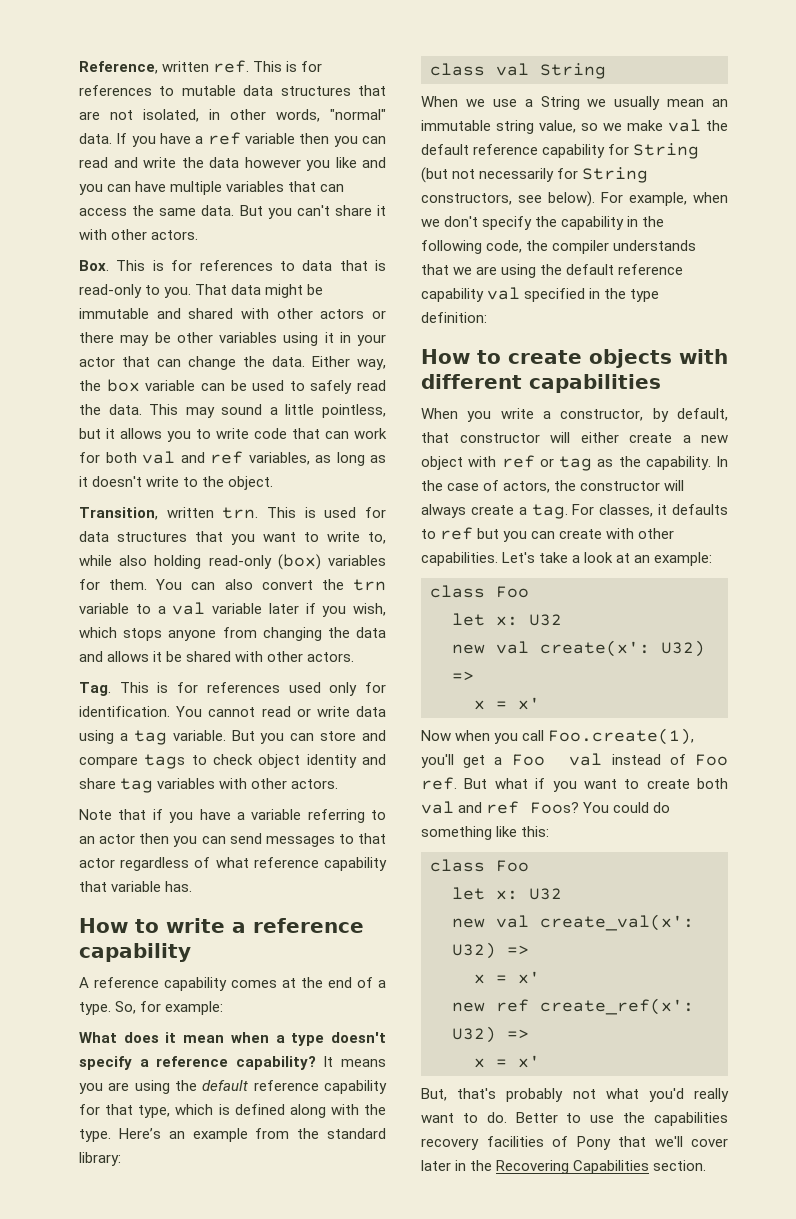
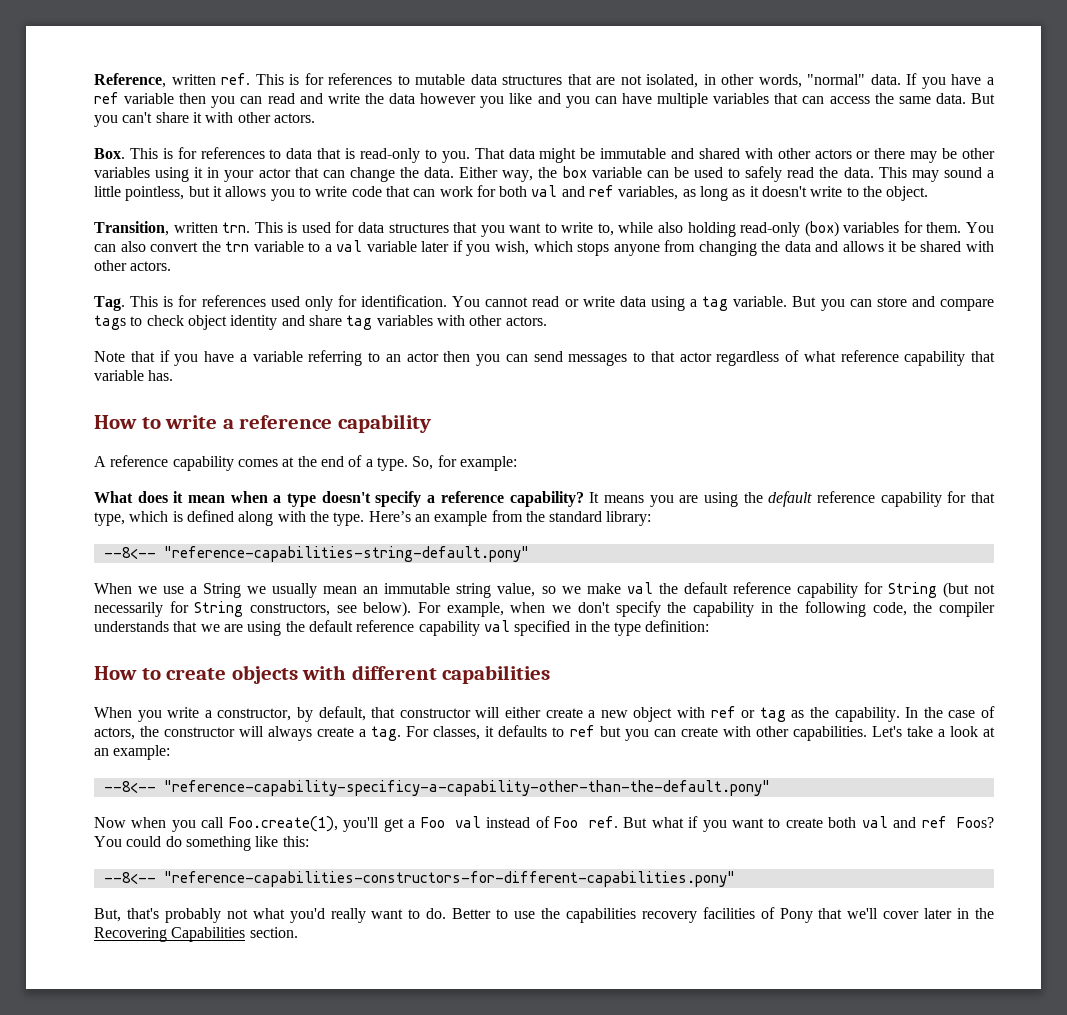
[430,63,606,79] class val String -> [103,546,529,562] --8<-- "reference-capabilities-string-default.pony"
[430,585,529,598] [452,613,562,626] [452,640,705,657] [452,671,474,681] [474,697,540,710] class Foo // let x: U32 // new val create(x': U32) => // x = x' -> [103,780,770,796] --8<-- "reference-capability-specificy-a-capability-other-than-the-default.pony"
[430,859,529,872] [452,887,562,900] [452,914,694,931] [452,942,529,959] [474,971,540,984] [452,998,694,1015] [452,1026,529,1043] [474,1055,540,1068] class Foo // let x: U32 // new val create_val(x': U32) => // x = x' // new ref create_ref(x': U32) => // x = x' -> [103,871,735,887] --8<-- "reference-capabilities-constructors-for-different-capabilities.pony"

